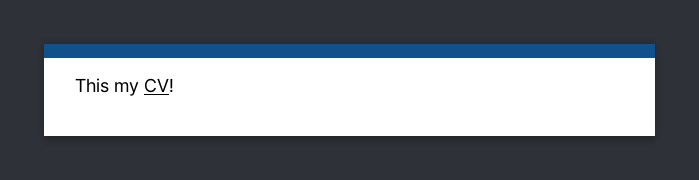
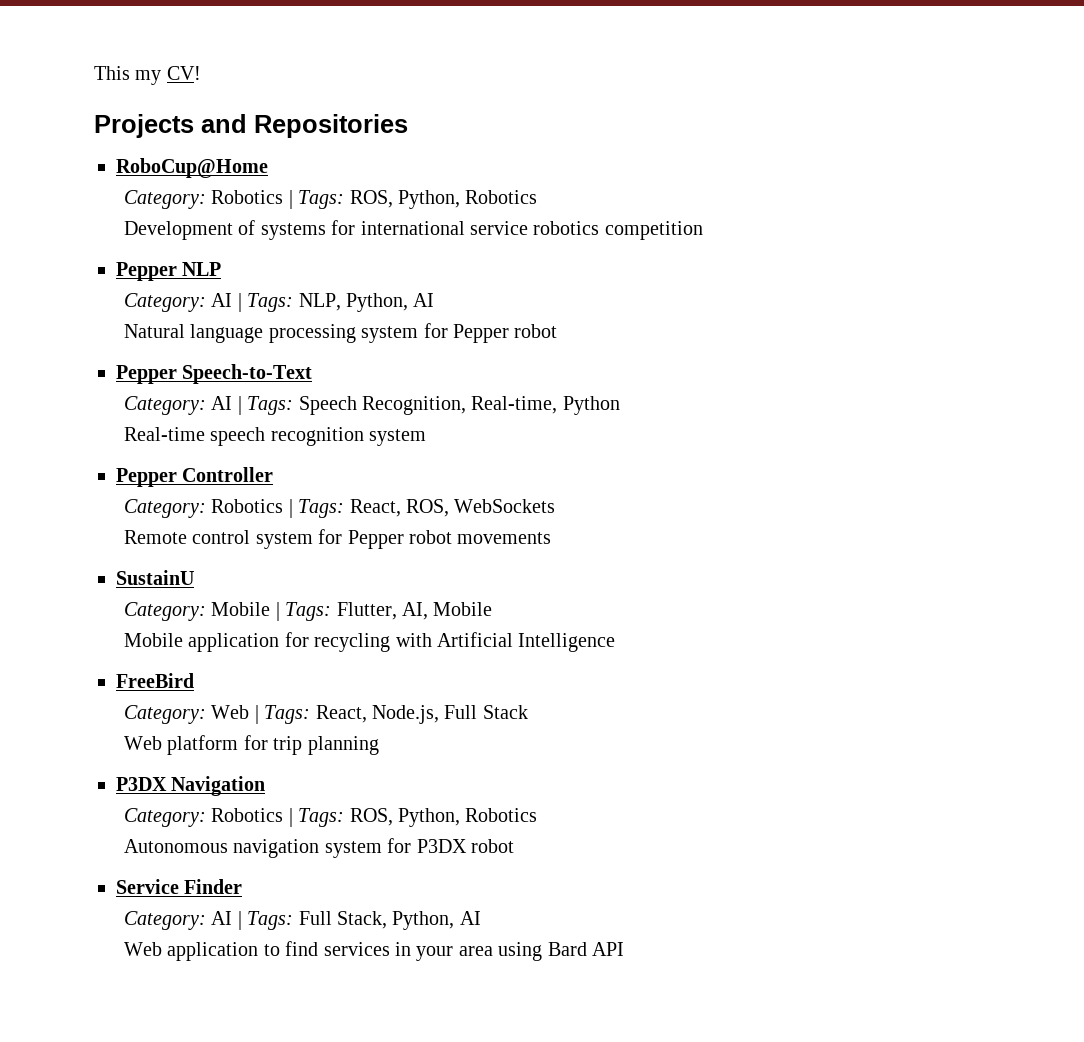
(174, 85) none -> [94,114,408,138] [116,158,268,178] [123,190,538,209] [123,220,703,240] [116,262,222,281] [123,293,435,312] [123,323,558,343] [116,364,313,384] [123,396,620,415] [123,427,427,446] [116,467,274,487] [123,499,556,518] [123,529,552,549] [116,570,194,585] [123,602,493,621] [123,632,616,652] [116,673,194,688] [123,705,528,724] [123,735,379,755] [116,776,266,796] [123,808,538,827] [123,838,514,858] [116,879,243,894] [123,911,481,930] [123,941,624,961] // Projects and Repositories // RoboCup@Home // Category: Robotics | Tags: ROS, Python, Robotics // Development of systems for international service robotics competition // Pepper NLP // Category: AI | Tags: NLP, Python, AI // Natural language processing system for Pepper robot // Pepper Speech-to-Text // Category: AI | Tags: Speech Recognition, Real-time, Python // Real-time speech recognition system // Pepper Controller // Category: Robotics | Tags: React, ROS, WebSockets // Remote control system for Pepper robot movements // SustainU // Category: Mobile | Tags: Flutter, AI, Mobile // Mobile application for recycling with Artificial Intelligence // FreeBird // Category: Web | Tags: React, Node.js, Full Stack // Web platform for trip planning // P3DX Navigation // Category: Robotics | Tags: ROS, Python, Robotics // Autonomous navigation system for P3DX robot // Service Finder // Category: AI | Tags: Full Stack, Python, AI // Web application to find services in your area using Bard API

